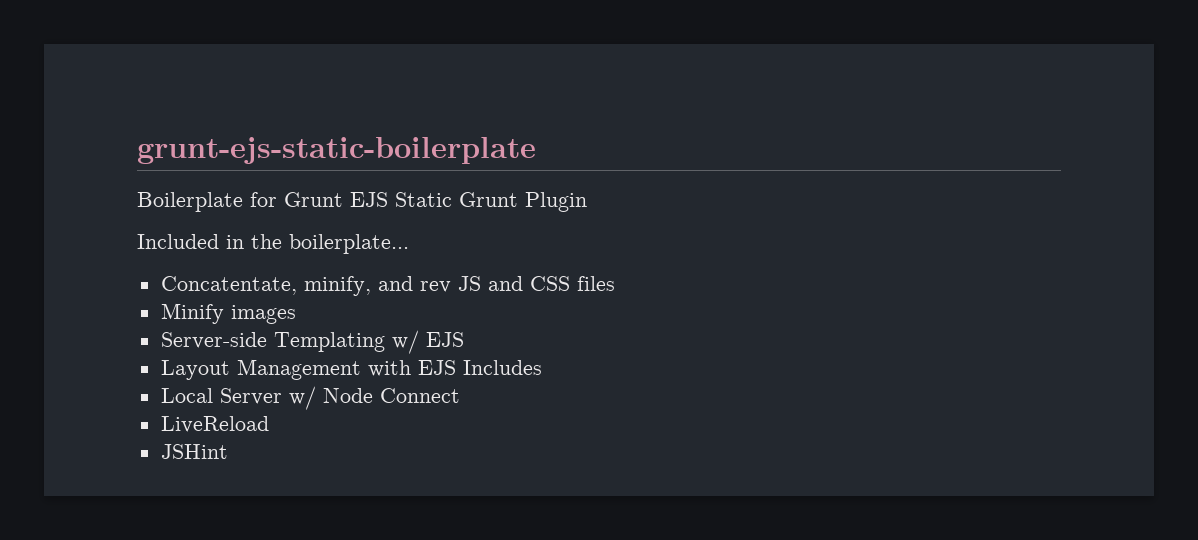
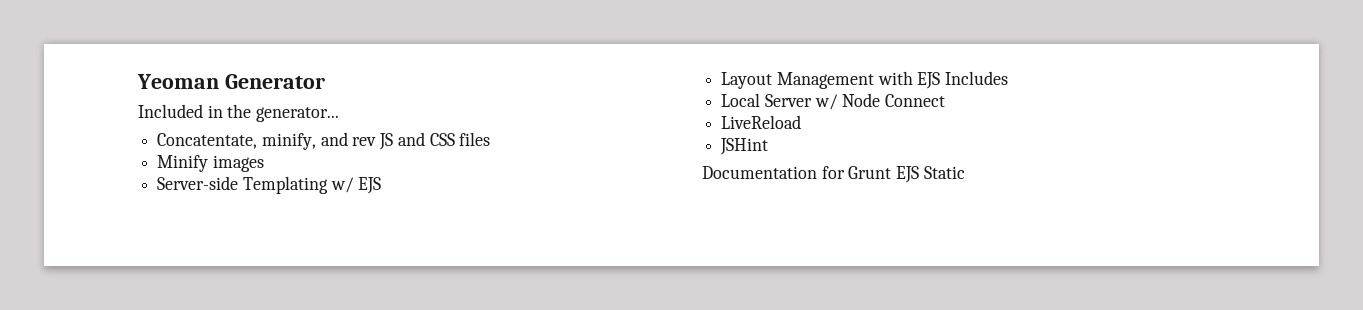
[137,137,536,164] [137,192,587,212] grunt-ejs-static-boilerplate // Boilerplate for Grunt EJS Static Grunt Plugin -> [137,74,325,89] Yeoman Generator
[289,234,409,254] boilerplate... -> [256,107,340,122] generator...
(228, 451) none -> [702,166,965,183] // Documentation for Grunt EJS Static

